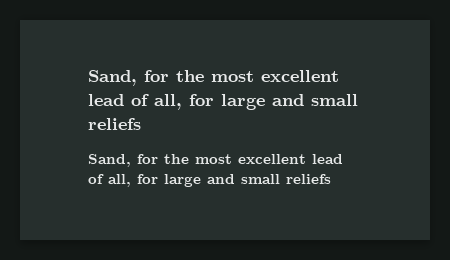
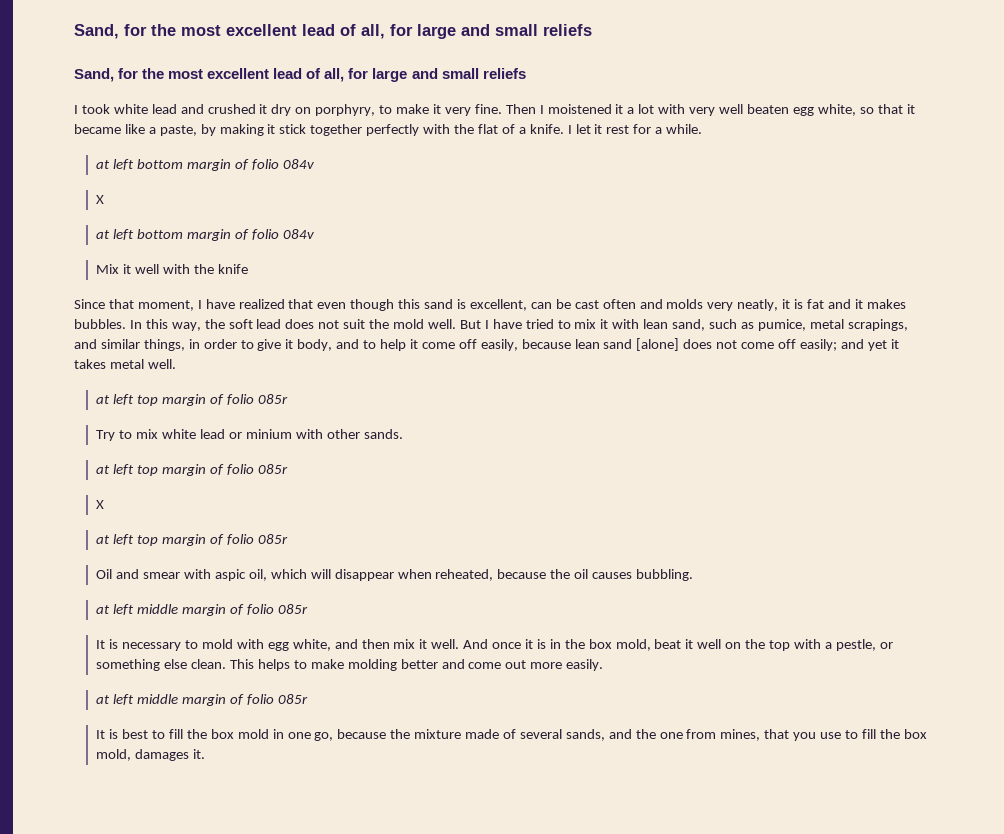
(331, 179) none -> [74,104,915,116] [74,124,703,136] [96,159,314,171] [96,195,105,204] [96,229,314,241] [96,264,248,274] [74,299,906,311] [74,319,908,331] [74,338,899,351] [74,359,176,369] [96,394,288,406] [96,429,403,441] [96,464,288,476] [96,500,105,509] [96,534,288,546] [96,569,693,581] [96,604,308,616] [96,639,893,651] [96,659,604,671] [96,694,308,706] [96,729,927,741] [96,749,206,761] // I took white lead and crushed it dry on porphyry, to make it very fine. Then I moistened it a lot with very well beaten egg white, so that it became like a paste, by making it stick together perfectly with the flat of a knife. I let it rest for a while. // at left bottom margin of folio 084v // X // at left bottom margin of folio 084v // Mix it well with the knife // Since that moment, I have realized that even though this sand is excellent, can be cast often and molds very neatly, it is fat and it makes bubbles. In this way, the soft lead does not suit the mold well. But I have tried to mix it with lean sand, such as pumice, metal scrapings, and similar things, in order to give it body, and to help it come off easily, because lean sand [alone] does not come off easily; and yet it takes metal well. // at left top margin of folio 085r // Try to mix white lead or minium with other sands. // at left top margin of folio 085r // X // at left top margin of folio 085r // Oil and smear with aspic oil, which will disappear when reheated, because the oil causes bubbling. // at left middle margin of folio 085r // It is necessary to mold with egg white, and then mix it well. And once it is in the box mold, beat it well on the top with a pestle, or something else clean. This helps to make molding better and come out more easily. // at left middle margin of folio 085r // It is best to fill the box mold in one go, because the mixture made of several sands, and the one from mines, that you use to fill the box mold, damages it.

